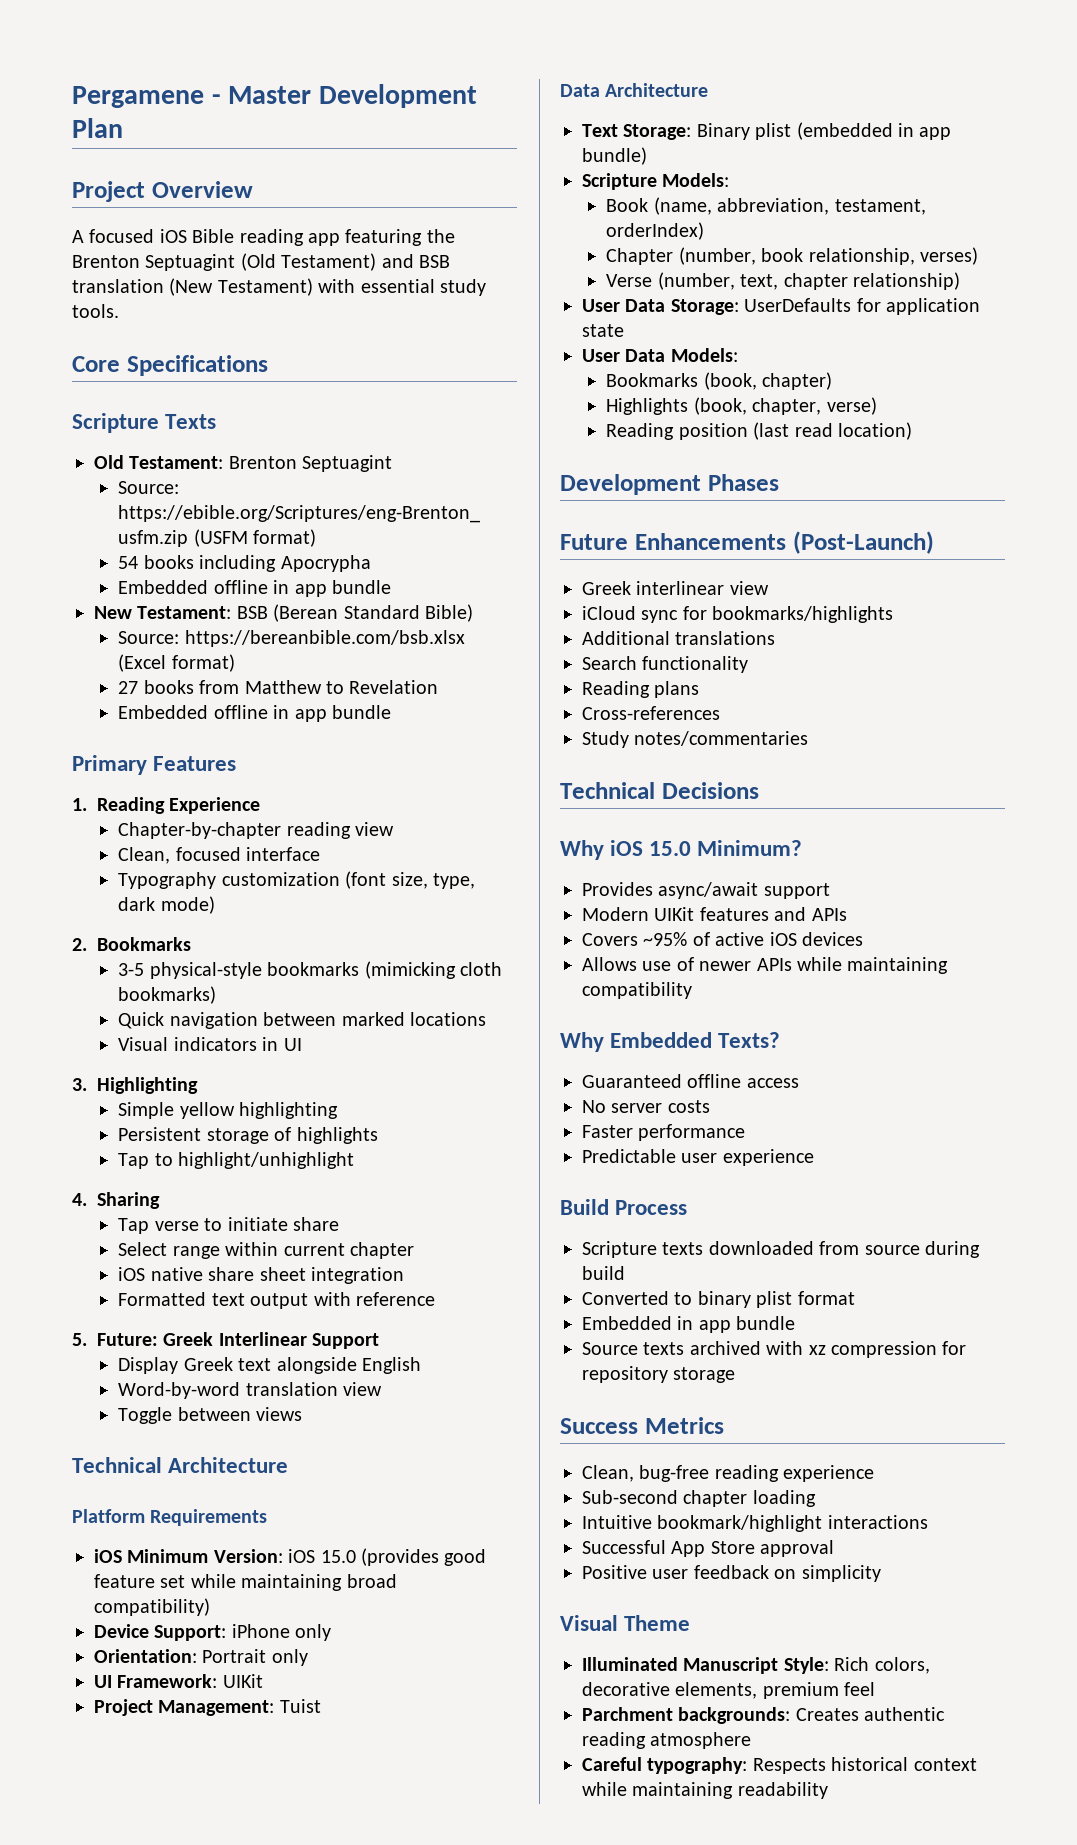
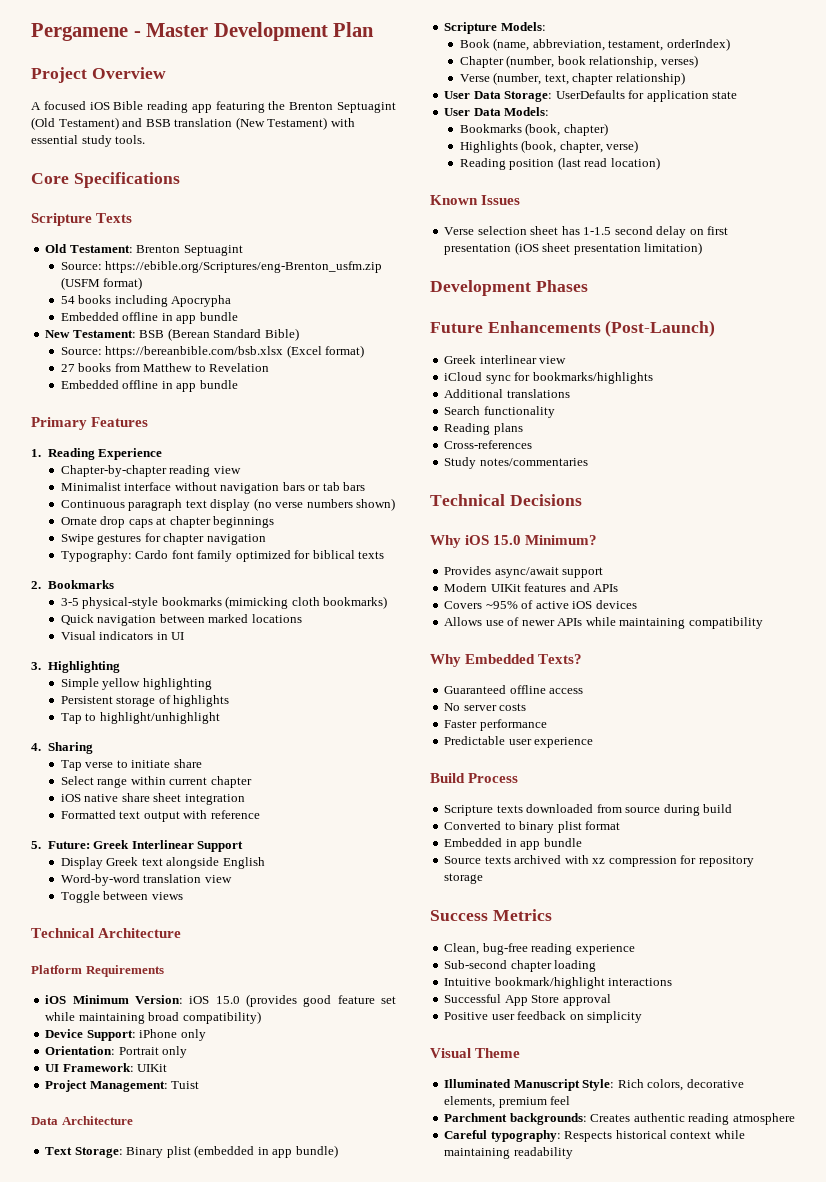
[118,847,241,864] Clean, focused -> [60,482,121,491] Minimalist
[118,871,476,889] [118,896,215,914] // Typography customization (font size, type, dark mode) -> [174,482,366,494] [60,498,396,511] [60,516,275,528] [60,533,266,545] [60,550,385,562] without navigation bars or tab bars // Continuous paragraph text display (no verse numbers shown) // Ornate drop caps at chapter beginnings // Swipe gestures for chapter navigation // Typography: Cardo font family optimized for biblical texts
(913, 431) none -> [430,195,521,205] [444,226,729,238] [444,242,703,255] // Known Issues // Verse selection sheet has 1-1.5 second delay on first presentation (iOS sheet presentation limitation)

